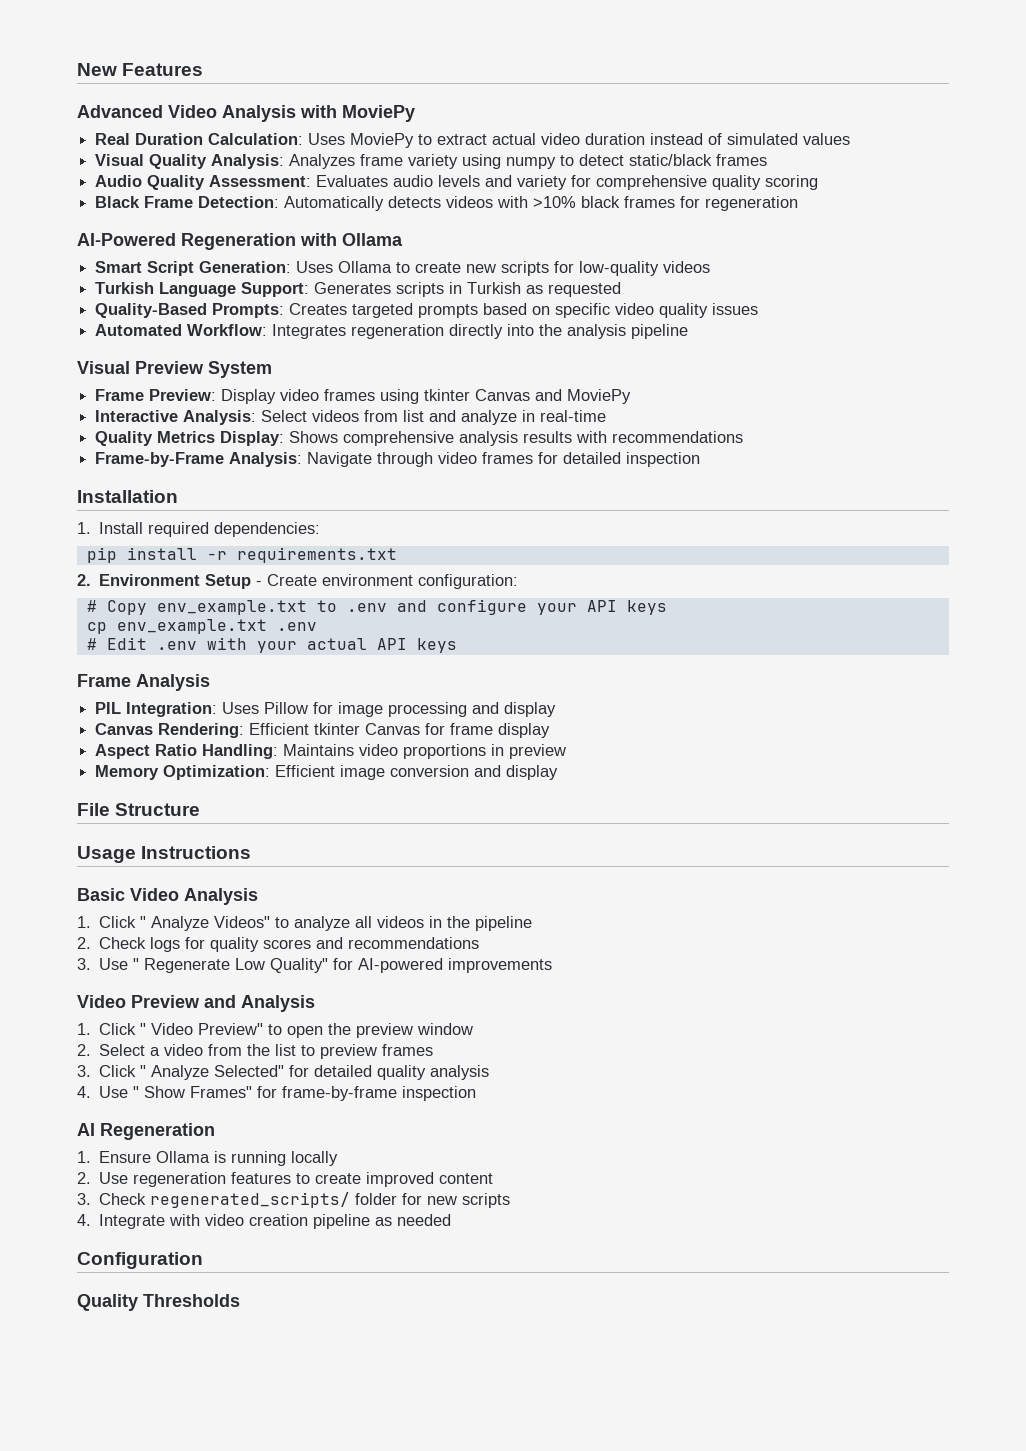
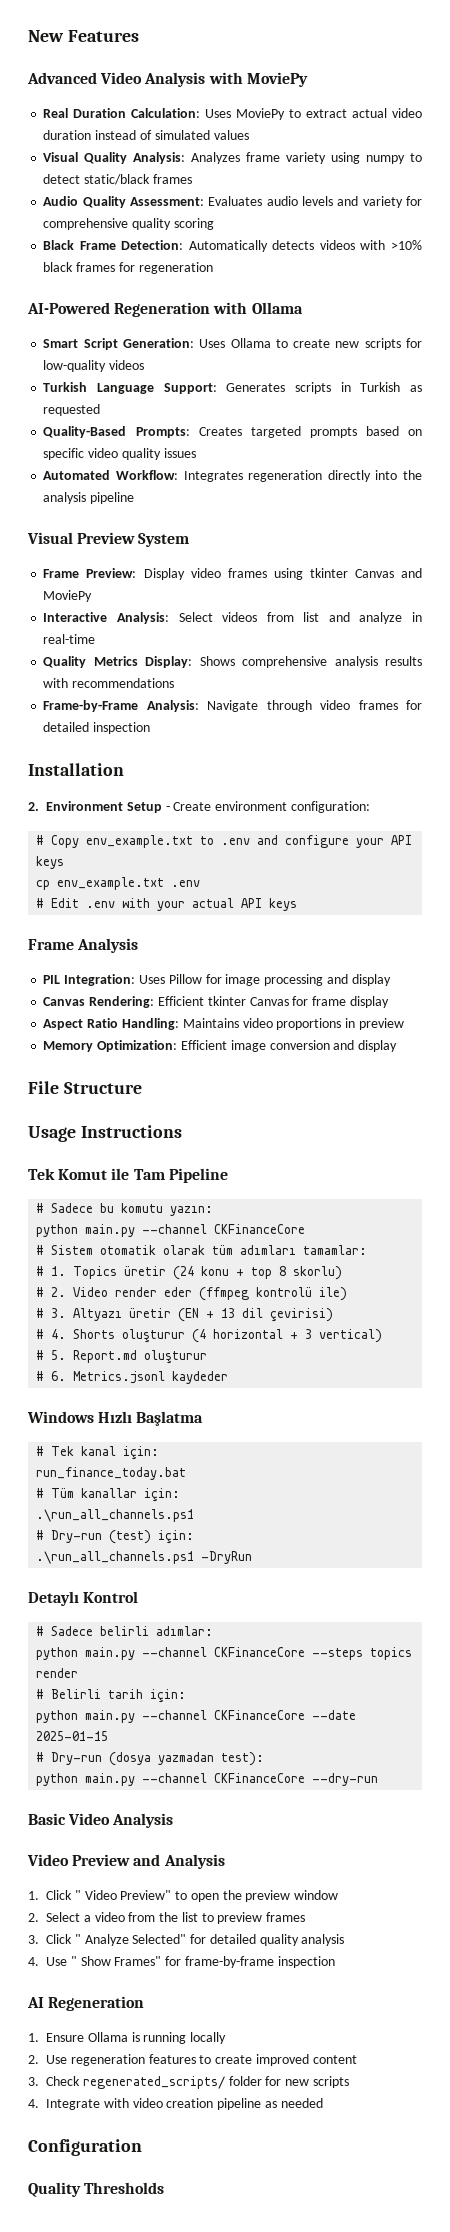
[77,522,321,537] [86,547,397,563] // 1. Install required dependencies: // pip install -r requirements.txt -> (124, 769) none
[77,888,258,905] [77,916,533,931] [77,937,480,952] [77,958,553,973] Basic Video Analysis // 1. Click " Analyze Videos" to analyze all videos in the pipeline // 2. Check logs for quality scores and recommendations // 3. Use " Regenerate Low Quality" for AI-powered improvements -> [28,1168,228,1183] [36,1203,214,1216] [36,1224,306,1237] [36,1245,368,1255] [36,1266,343,1280] [36,1287,348,1301] [36,1308,334,1322] [36,1329,383,1343] [36,1350,208,1364] [36,1371,229,1384] [27,1411,204,1426] [36,1446,160,1460] [36,1467,187,1480] [36,1488,181,1502] [36,1509,195,1522] [36,1530,195,1544] [36,1551,253,1564] [28,1591,139,1606] [36,1626,214,1636] [36,1647,413,1660] [36,1668,79,1678] [36,1689,187,1703] [36,1710,357,1723] [36,1731,109,1741] [36,1752,265,1766] [36,1773,379,1786] [28,1813,174,1828] Tek Komut ile Tam Pipeline // # Sadece bu komutu yazın: // python main.py --channel CKFinanceCore // # Sistem otomatik olarak tüm adımları tamamlar: // # 1. Topics üretir (24 konu + top 8 skorlu) // # 2. Video render eder (ffmpeg kontrolü ile) // # 3. Altyazı üretir (EN + 13 dil çevirisi) // # 4. Shorts oluşturur (4 horizontal + 3 vertical) // # 5. Report.md oluşturur // # 6. Metrics.jsonl kaydeder // Windows Hızlı Başlatma // # Tek kanal için: // run_finance_today.bat // # Tüm kanallar için: // .\run_all_channels.ps1 // # Dry-run (test) için: // .\run_all_channels.ps1 -DryRun // Detaylı Kontrol // # Sadece belirli adımlar: // python main.py --channel CKFinanceCore --steps topics render // # Belirli tarih için: // python main.py --channel CKFinanceCore --date 2025-01-15 // # Dry-run (dosya yazmadan test): // python main.py --channel CKFinanceCore --dry-run // Basic Video Analysis

